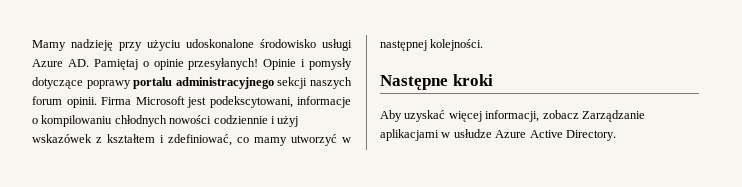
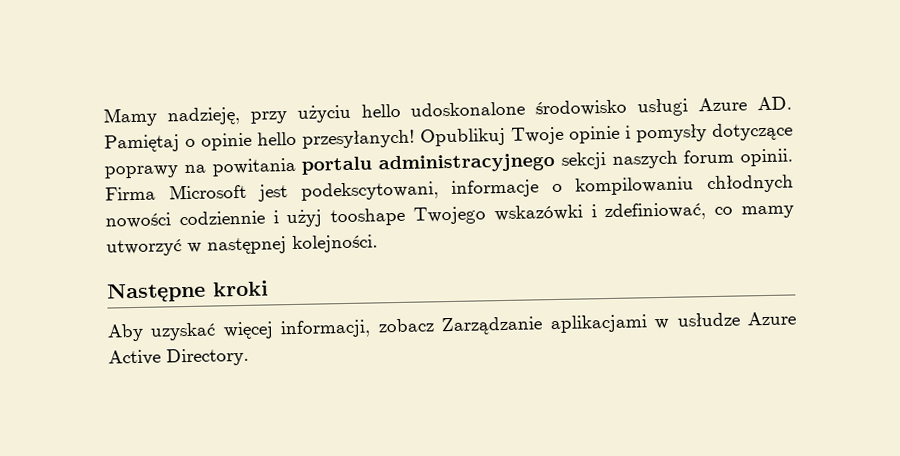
[71,39,113,51] nadzieję -> [166,106,240,126] nadzieję,
(181, 45) none -> [360,103,401,118] hello
[188,58,297,70] przesyłanych! Opinie -> [257,125,620,149] hello przesyłanych! Opublikuj Twoje opinie
(131, 84) none -> [183,157,296,177] na powitania
[32,134,155,143] wskazówek z kształtem -> [330,204,583,227] tooshape Twojego wskazówki

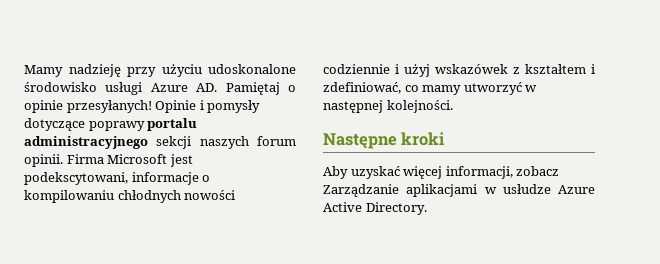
[166,106,240,126] nadzieję, -> [68,64,121,77] nadzieję
[360,103,401,118] hello -> (202, 70) none
[257,125,620,149] hello przesyłanych! Opublikuj Twoje opinie -> [66,100,197,113] przesyłanych! Opinie
[183,157,296,177] na powitania -> (145, 126) none
[330,204,583,227] tooshape Twojego wskazówki -> [435,64,586,74] wskazówek z kształtem

